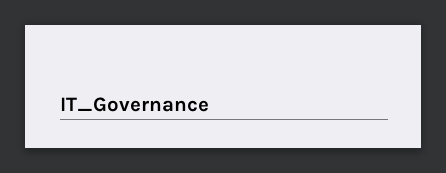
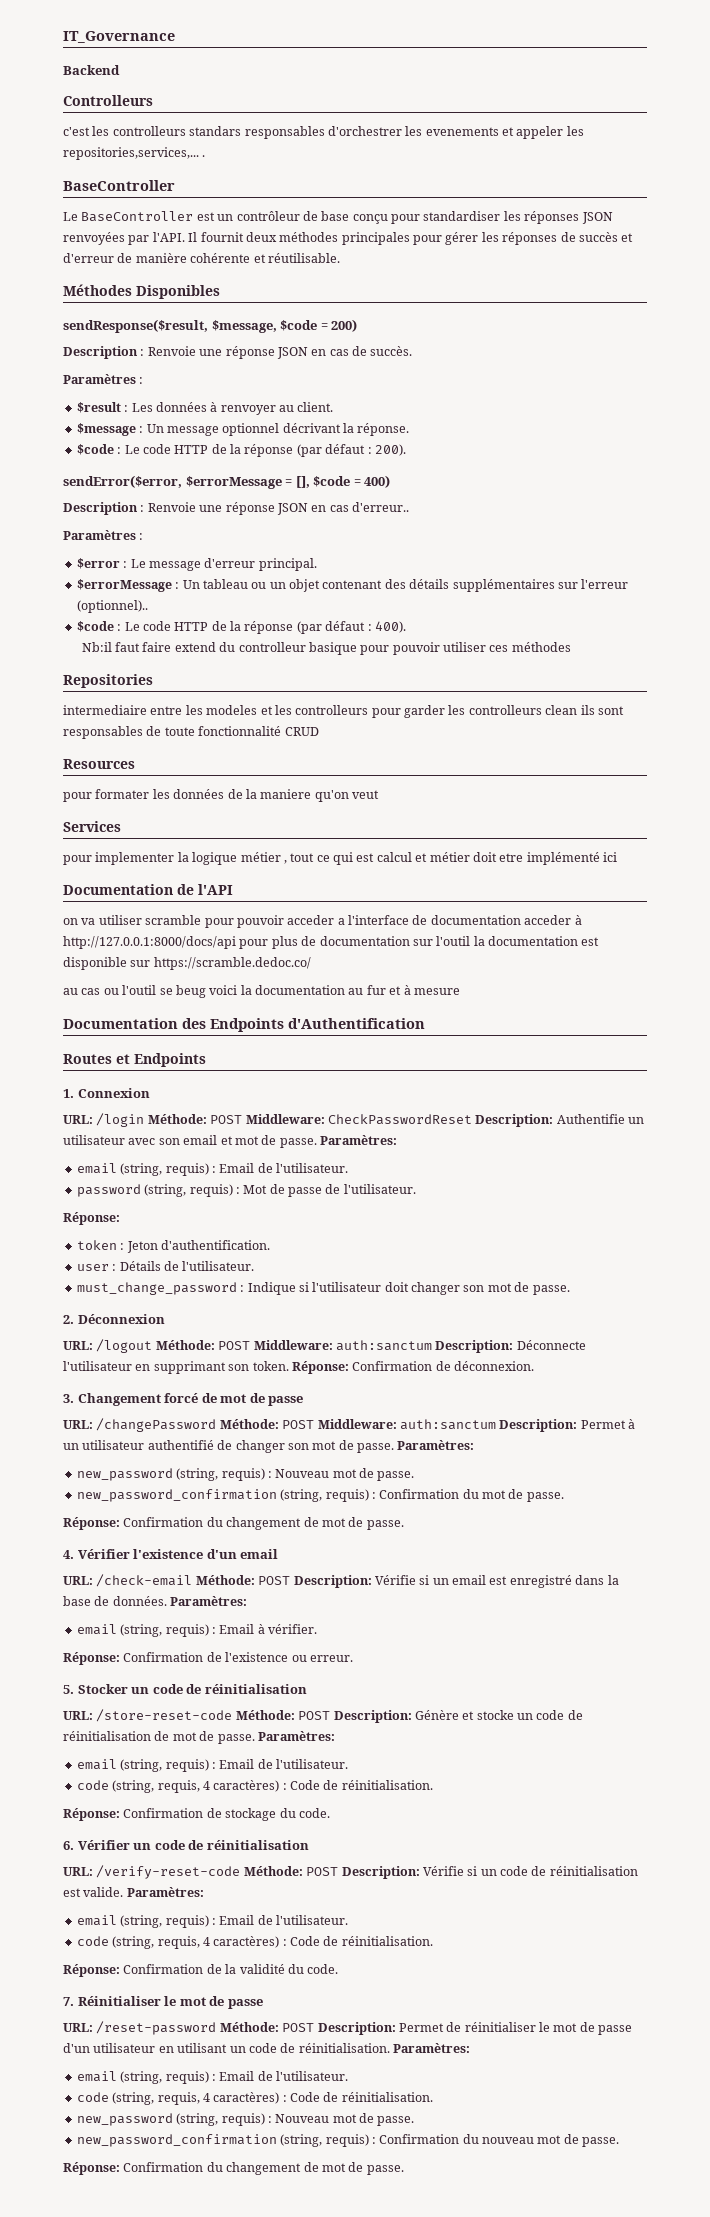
(209, 104) none -> [63,65,120,75] [63,95,153,106] [63,126,584,139] [63,147,206,160] [63,180,175,191] [63,211,613,224] [63,232,634,245] [63,253,340,263] [63,284,220,299] [63,319,358,333] [63,346,413,359] [63,374,144,384] [76,402,334,415] [76,423,410,436] [76,444,406,457] [63,475,391,489] [63,502,409,515] [63,530,144,540] [76,558,317,571] [76,579,629,592] [76,600,148,613] [76,621,406,634] [81,642,571,655] [63,674,153,688] [63,705,624,718] [63,726,319,739] [63,759,135,769] [63,789,379,802] [63,821,121,832] [63,852,617,865] [63,884,233,895] [63,915,582,928] [63,936,600,949] [63,957,311,970] [63,985,460,998] [63,1018,425,1032] [63,1053,206,1067] [63,1088,150,1098] [63,1113,644,1127] [63,1135,397,1148] [76,1163,348,1176] [76,1184,416,1197] [63,1212,120,1225] [76,1240,270,1253] [76,1261,255,1271] [76,1282,570,1295] [63,1314,165,1324] [63,1339,586,1353] [63,1361,534,1374] [63,1393,304,1406] [63,1418,635,1432] [63,1440,475,1453] [76,1468,415,1481] [76,1489,564,1502] [63,1517,404,1530] [63,1549,279,1559] [63,1574,619,1588] [63,1596,248,1606] [76,1624,317,1637] [63,1652,353,1665] [63,1684,307,1694] [63,1709,583,1723] [63,1731,335,1744] [76,1759,348,1772] [76,1780,433,1793] [63,1808,330,1821] [63,1840,309,1850] [63,1865,638,1879] [63,1887,204,1897] [76,1915,348,1928] [76,1936,433,1949] [63,1964,339,1977] [63,1996,263,2009] [63,2021,633,2035] [63,2043,470,2053] [76,2071,348,2084] [76,2092,433,2105] [76,2113,415,2126] [76,2134,620,2147] [63,2162,404,2175] // Backend // Controlleurs // c'est les controlleurs standars responsables d'orchestrer les evenements et appeler les repositories,services,... . // BaseController // Le BaseController est un contrôleur de base conçu pour standardiser les réponses JSON renvoyées par l'API. Il fournit deux méthodes principales pour gérer les réponses de succès et d'erreur de manière cohérente et réutilisable. // Méthodes Disponibles // sendResponse($result, $message, $code = 200) // Description : Renvoie une réponse JSON en cas de succès. // Paramètres : // $result : Les données à renvoyer au client. // $message : Un message optionnel décrivant la réponse. // $code : Le code HTTP de la réponse (par défaut : 200). // sendError($error, $errorMessage = [], $code = 400) // Description : Renvoie une réponse JSON en cas d'erreur.. // Paramètres : // $error : Le message d'erreur principal. // $errorMessage : Un tableau ou un objet contenant des détails supplémentaires sur l'erreur (optionnel).. // $code : Le code HTTP de la réponse (par défaut : 400). // Nb:il faut faire extend du controlleur basique pour pouvoir utiliser ces méthodes // Repositories // intermediaire entre les modeles et les controlleurs pour garder les controlleurs clean ils sont responsables de toute fonctionnalité CRUD // Resources // pour formater les données de la maniere qu'on veut // Services // pour implementer la logique métier , tout ce qui est calcul et métier doit etre implémenté ici // Documentation de l'API // on va utiliser scramble pour pouvoir acceder a l'interface de documentation acceder à http://127.0.0.1:8000/docs/api pour plus de documentation sur l'outil la documentation est disponible sur https://scramble.dedoc.co/ // au cas ou l'outil se beug voici la documentation au fur et à mesure // Documentation des Endpoints d'Authentification // Routes et Endpoints // 1. Connexion // URL: /login Méthode: POST Middleware: CheckPasswordReset Description: Authentifie un utilisateur avec son email et mot de passe. Paramètres: // email (string, requis) : Email de l'utilisateur. // password (string, requis) : Mot de passe de l'utilisateur. // Réponse: // token : Jeton d'authentification. // user : Détails de l'utilisateur. // must_change_password : Indique si l'utilisateur doit changer son mot de passe. // 2. Déconnexion // URL: /logout Méthode: POST Middleware: auth:sanctum Description: Déconnecte l'utilisateur en supprimant son token. Réponse: Confirmation de déconnexion. // 3. Changement forcé de mot de passe // URL: /changePassword Méthode: POST Middleware: auth:sanctum Description: Permet à un utilisateur authentifié de changer son mot de passe. Paramètres: // new_password (string, requis) : Nouveau mot de passe. // new_password_confirmation (string, requis) : Confirmation du mot de passe. // Réponse: Confirmation du changement de mot de passe. // 4. Vérifier l'existence d'un email // URL: /check-email Méthode: POST Description: Vérifie si un email est enregistré dans la base de données. Paramètres: // email (string, requis) : Email à vérifier. // Réponse: Confirmation de l'existence ou erreur. // 5. Stocker un code de réinitialisation // URL: /store-reset-code Méthode: POST Description: Génère et stocke un code de réinitialisation de mot de passe. Paramètres: // email (string, requis) : Email de l'utilisateur. // code (string, requis, 4 caractères) : Code de réinitialisation. // Réponse: Confirmation de stockage du code. // 6. Vérifier un code de réinitialisation // URL: /verify-reset-code Méthode: POST Description: Vérifie si un code de réinitialisation est valide. Paramètres: // email (string, requis) : Email de l'utilisateur. // code (string, requis, 4 caractères) : Code de réinitialisation. // Réponse: Confirmation de la validité du code. // 7. Réinitialiser le mot de passe // URL: /reset-password Méthode: POST Description: Permet de réinitialiser le mot de passe d'un utilisateur en utilisant un code de réinitialisation. Paramètres: // email (string, requis) : Email de l'utilisateur. // code (string, requis, 4 caractères) : Code de réinitialisation. // new_password (string, requis) : Nouveau mot de passe. // new_password_confirmation (string, requis) : Confirmation du nouveau mot de passe. // Réponse: Confirmation du changement de mot de passe.

